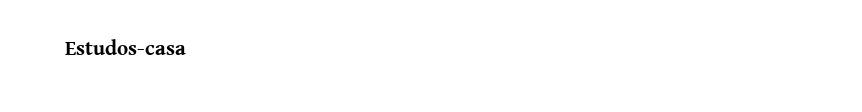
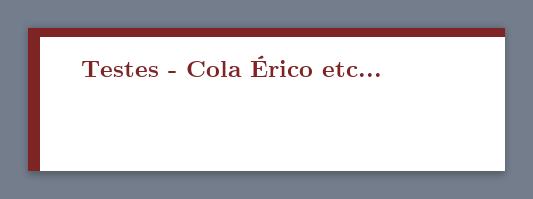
[65,39,186,55] Estudos-casa -> [81,55,382,77] Testes - Cola Érico etc...

